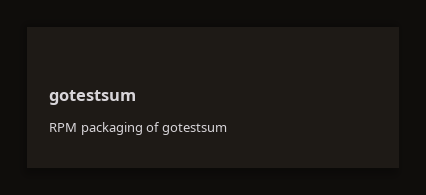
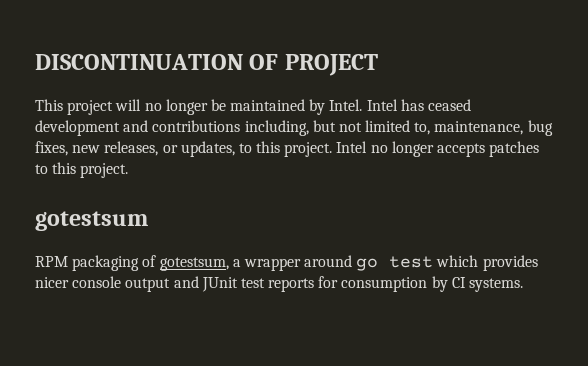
[49,90,136,105] [49,122,227,135] gotestsum // RPM packaging of gotestsum -> [35,54,378,76] [35,99,472,115] [35,120,553,136] [35,141,540,157] [35,162,129,178] [35,211,148,231] [35,255,538,271] [35,276,524,292] DISCONTINUATION OF PROJECT // This project will no longer be maintained by Intel. Intel has ceased development and contributions including, but not limited to, maintenance, bug fixes, new releases, or updates, to this project. Intel no longer accepts patches to this project. // gotestsum // RPM packaging of gotestsum, a wrapper around go test which provides nicer console output and JUnit test reports for consumption by CI systems.

